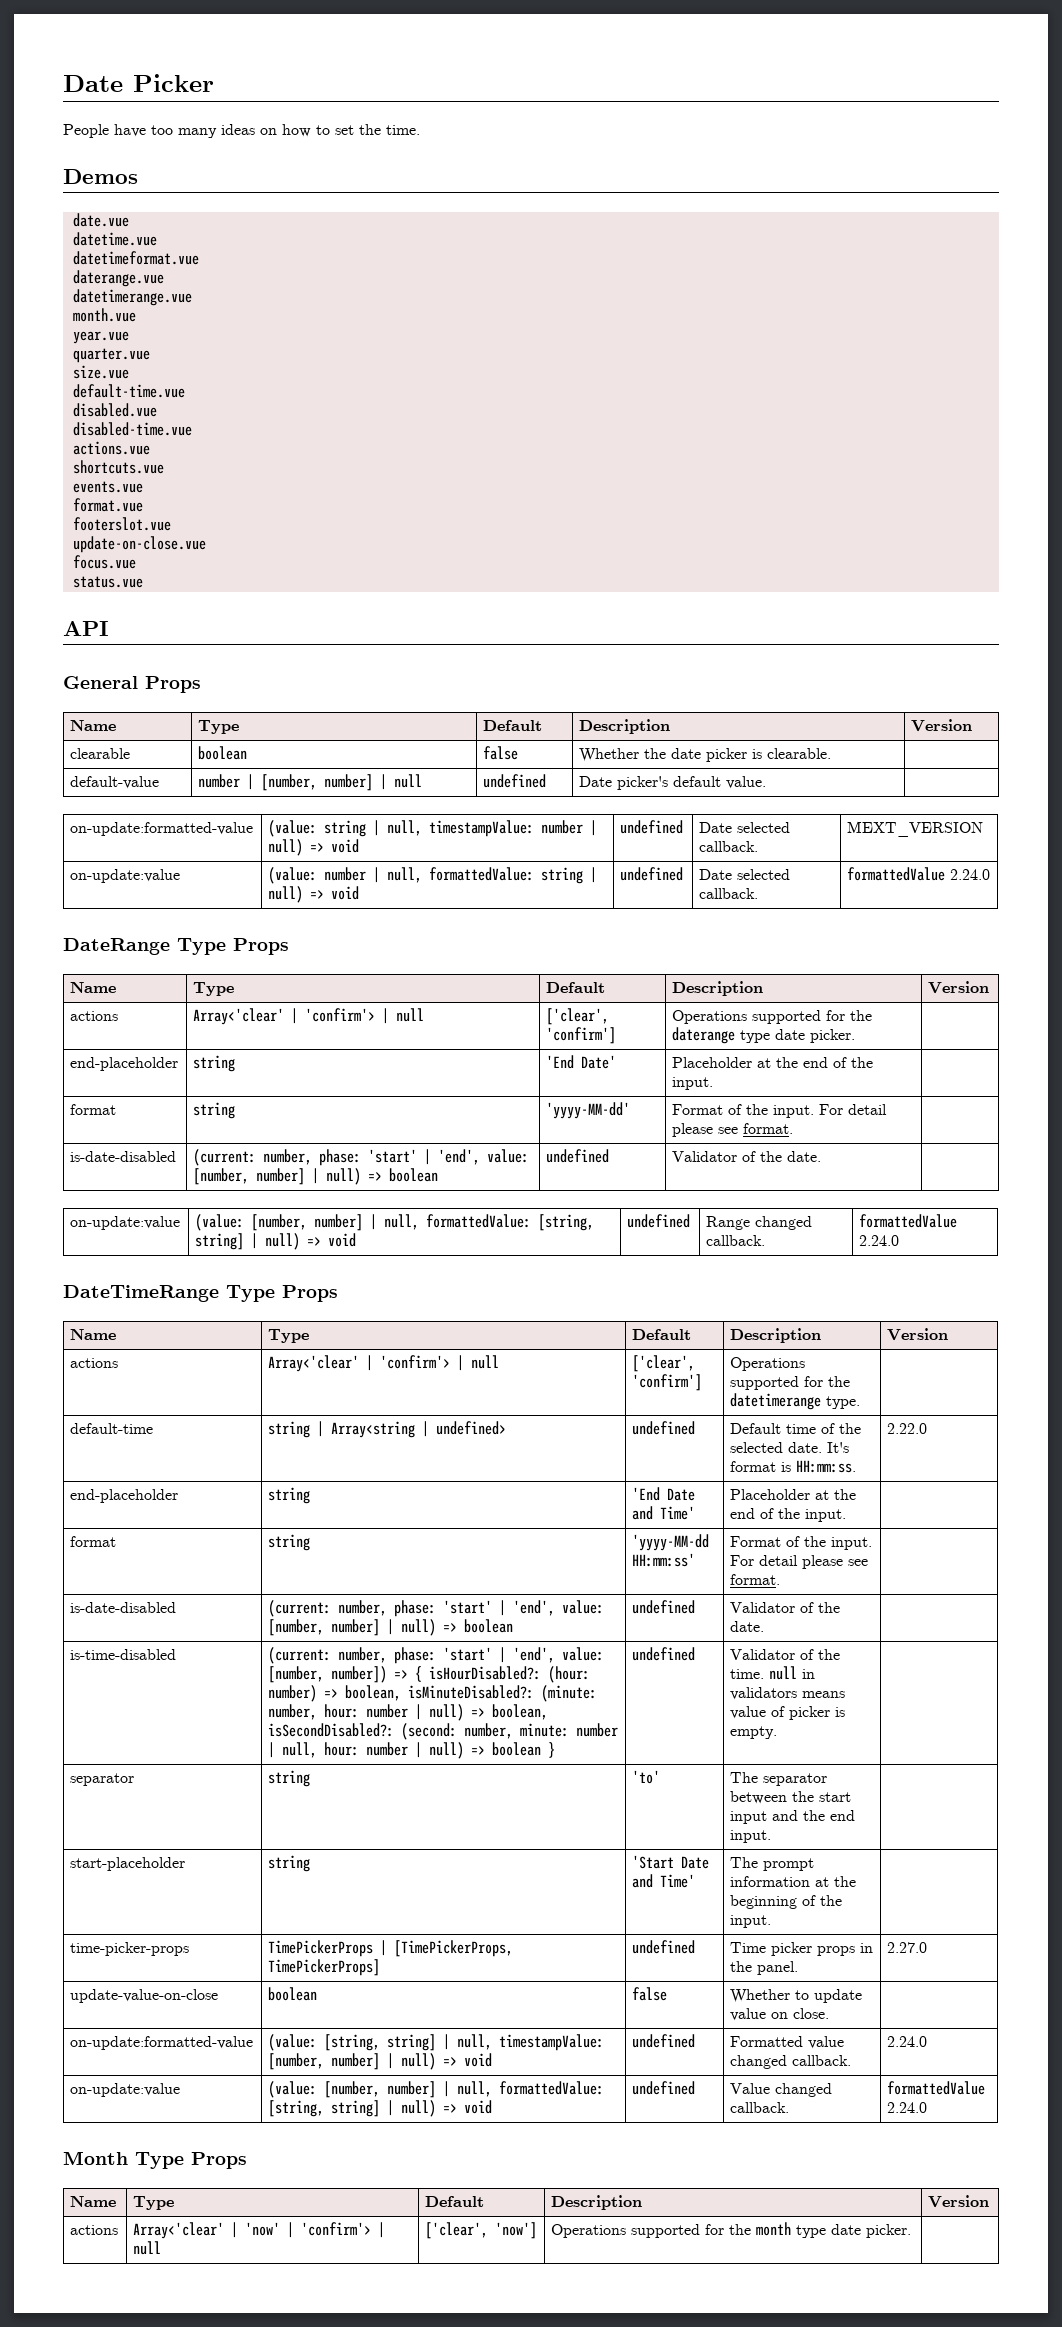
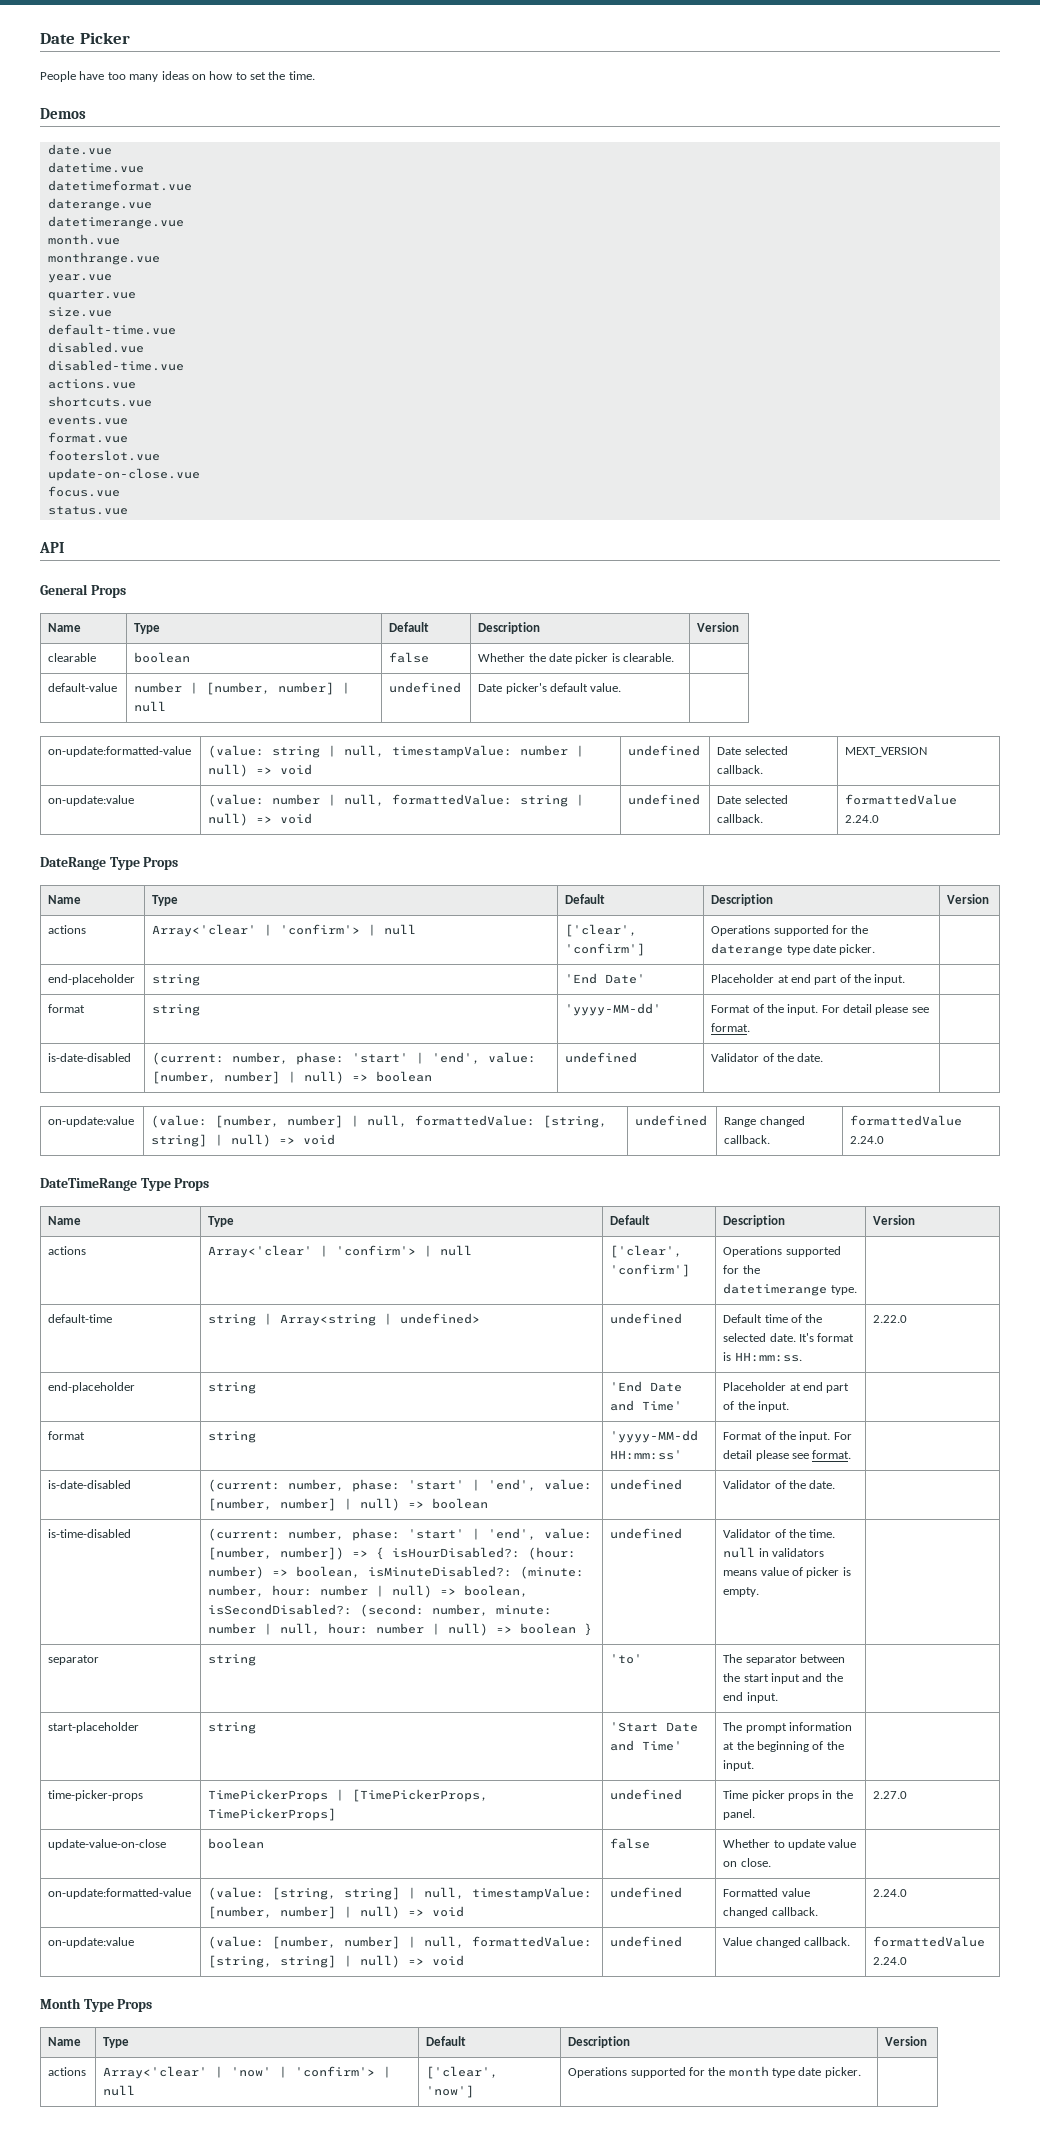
(136, 315) none -> [47,252,160,265] // monthrange.vue
[776,1057,829,1068] the end -> [790,974,838,985] end part
[834,1489,857,1500] [730,1508,756,1519] the end -> [802,1382,850,1393] end part

